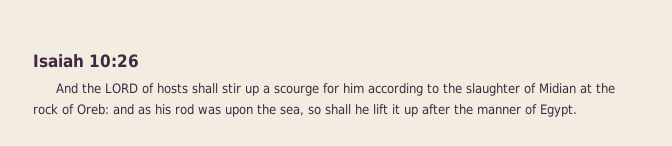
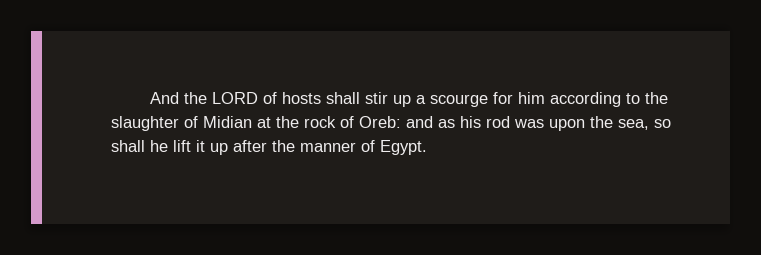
[33,54,139,68] Isaiah 10:26 // -> (150, 98) none

